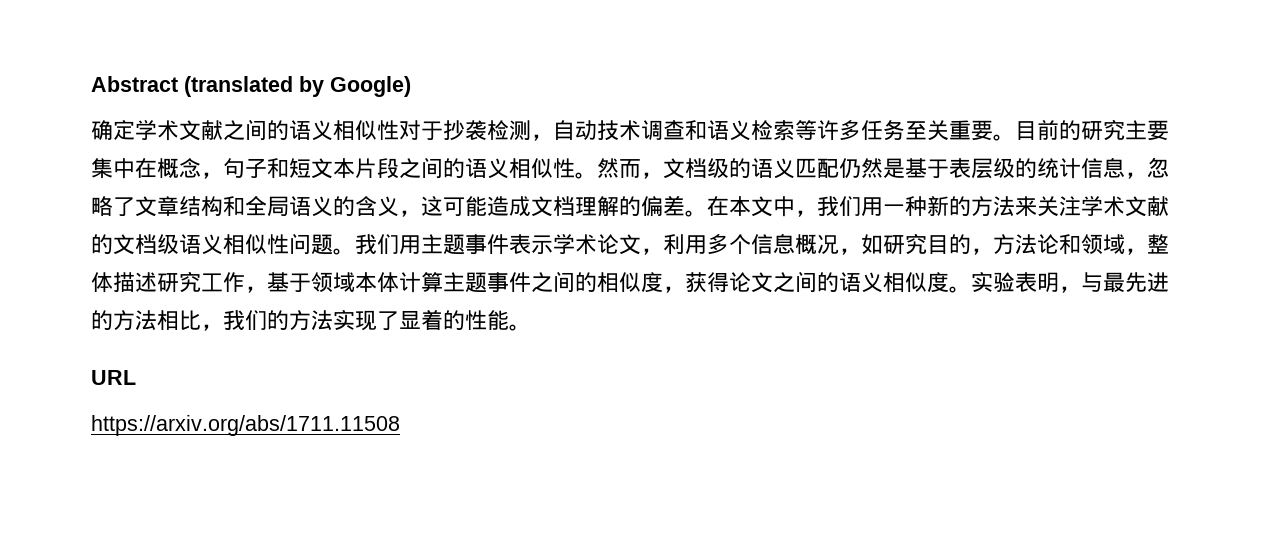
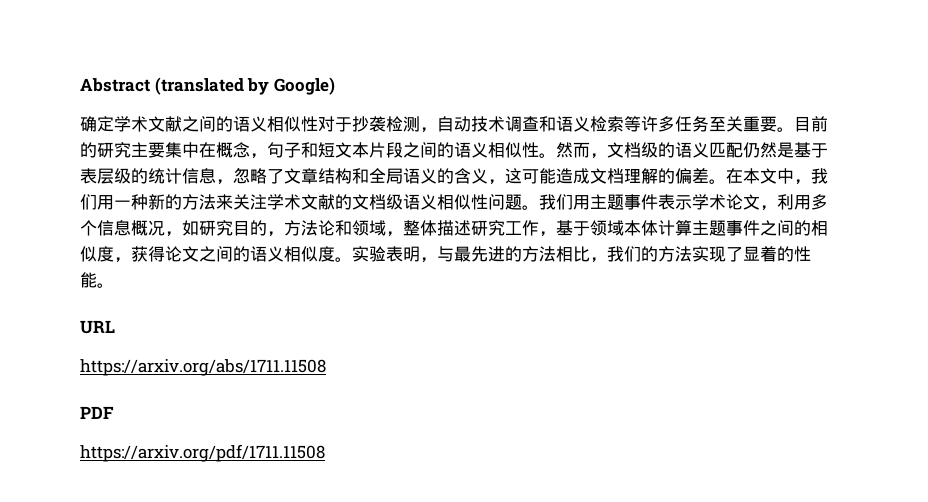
(400, 425) none -> [80,406,114,419] [80,444,325,462] // PDF // https://arxiv.org/pdf/1711.11508

